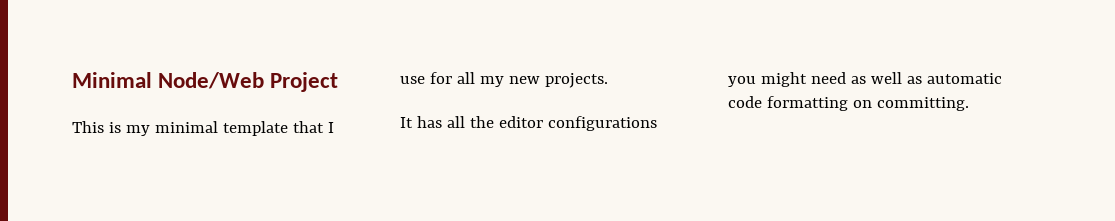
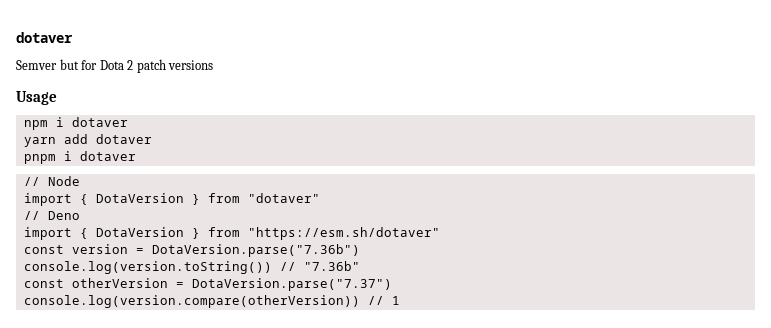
[72,72,339,92] [72,121,334,136] [400,72,608,88] [400,116,657,131] [728,72,1002,87] [728,96,969,111] Minimal Node/Web Project // This is my minimal template that I use for all my new projects. // It has all the editor configurations you might need as well as automatic code formatting on committing. -> [16,32,73,43] [16,59,214,73] [16,91,57,105] [23,117,128,130] [23,134,152,147] [23,151,136,164] [23,176,80,186] [23,193,320,206] [23,211,80,220] [23,227,440,240] [23,244,360,257] [23,261,360,274] [23,278,392,291] [23,295,400,308] dotaver // Semver but for Dota 2 patch versions // Usage // npm i dotaver // yarn add dotaver // pnpm i dotaver // // Node // import { DotaVersion } from "dotaver" // // Deno // import { DotaVersion } from "https://esm.sh/dotaver" // const version = DotaVersion.parse("7.36b") // console.log(version.toString()) // "7.36b" // const otherVersion = DotaVersion.parse("7.37") // console.log(version.compare(otherVersion)) // 1

